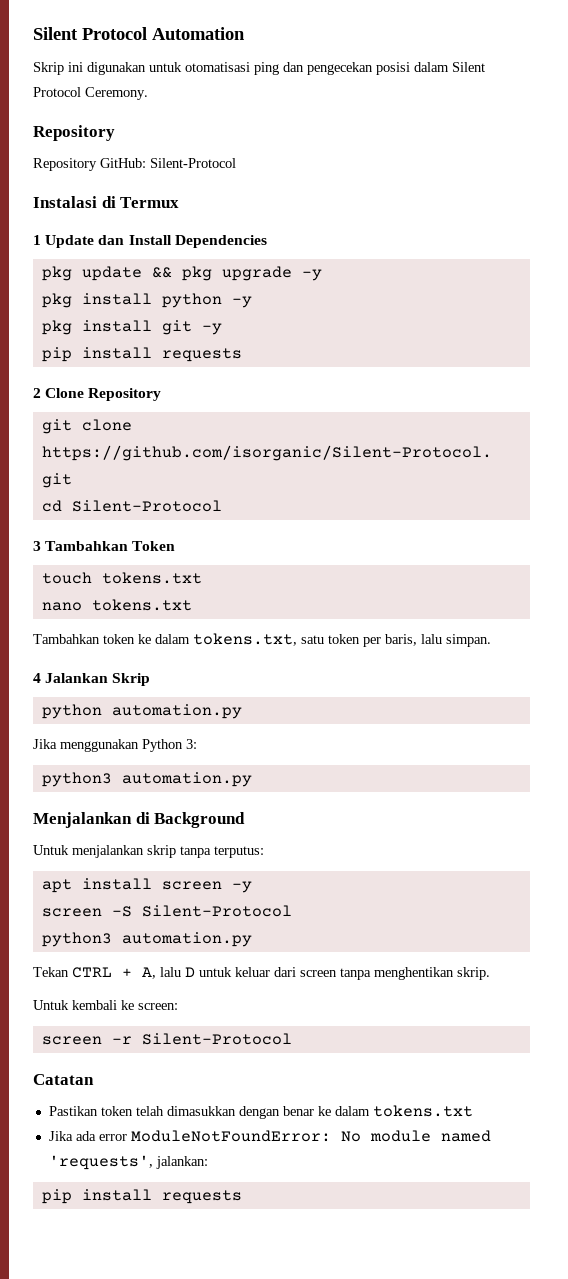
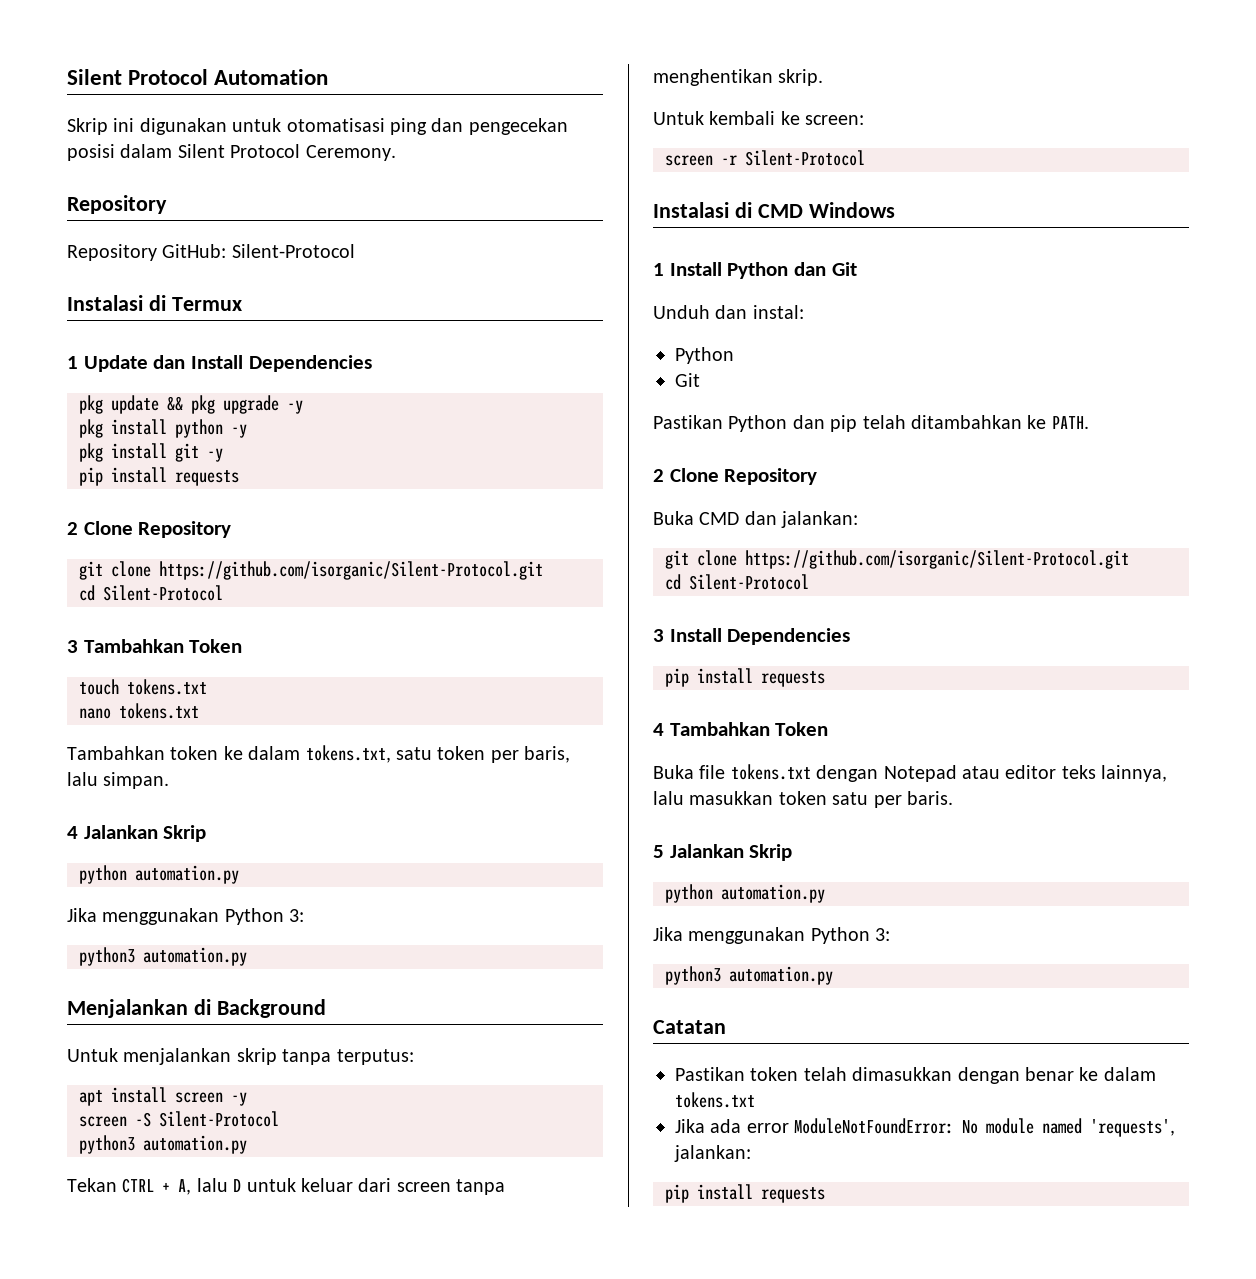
(292, 1039) none -> [653,202,895,218] [653,262,857,279] [653,305,804,319] [675,347,734,364] [675,373,700,387] [653,415,1089,432] [653,468,818,485] [653,511,859,528] [665,550,1129,569] [665,574,809,590] [653,628,851,645] [665,668,825,687] [653,722,829,736] [653,764,1168,782] [653,791,953,808] [653,844,793,861] [665,884,825,903] [653,927,891,944] [665,966,833,985] // Instalasi di CMD Windows // 1 Install Python dan Git // Unduh dan instal: // Python // Git // Pastikan Python dan pip telah ditambahkan ke PATH. // 2 Clone Repository // Buka CMD dan jalankan: // git clone https://github.com/isorganic/Silent-Protocol.git // cd Silent-Protocol // 3 Install Dependencies // pip install requests // 4 Tambahkan Token // Buka file tokens.txt dengan Notepad atau editor teks lainnya, lalu masukkan token satu per baris. // 5 Jalankan Skrip // python automation.py // Jika menggunakan Python 3: // python3 automation.py

